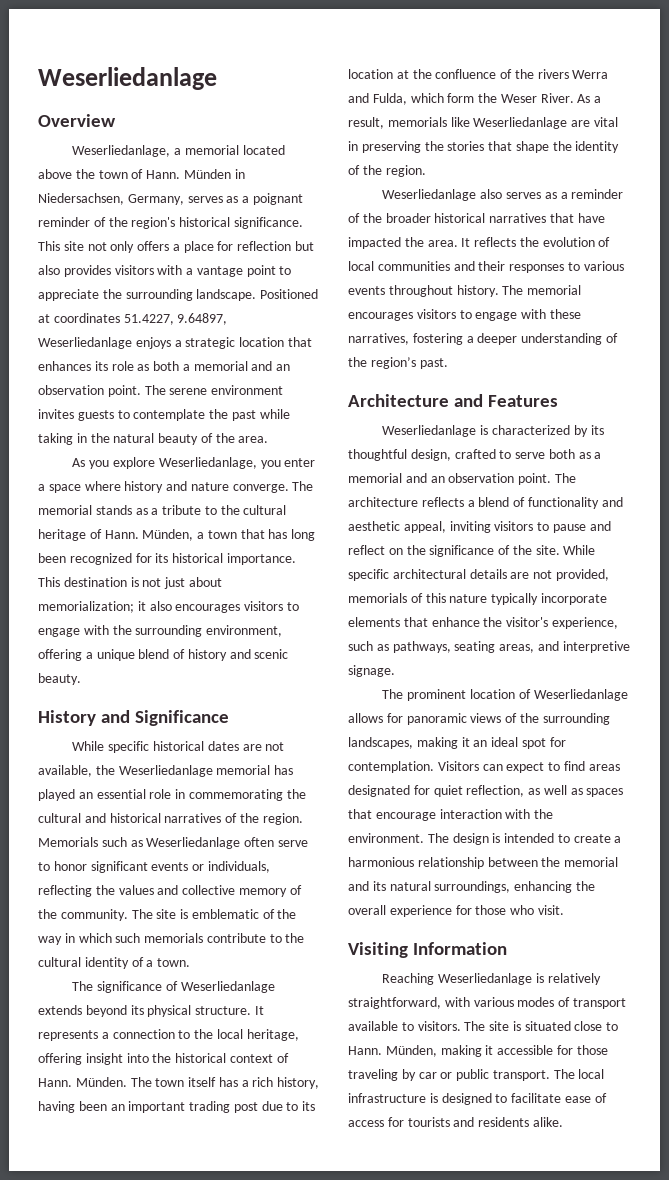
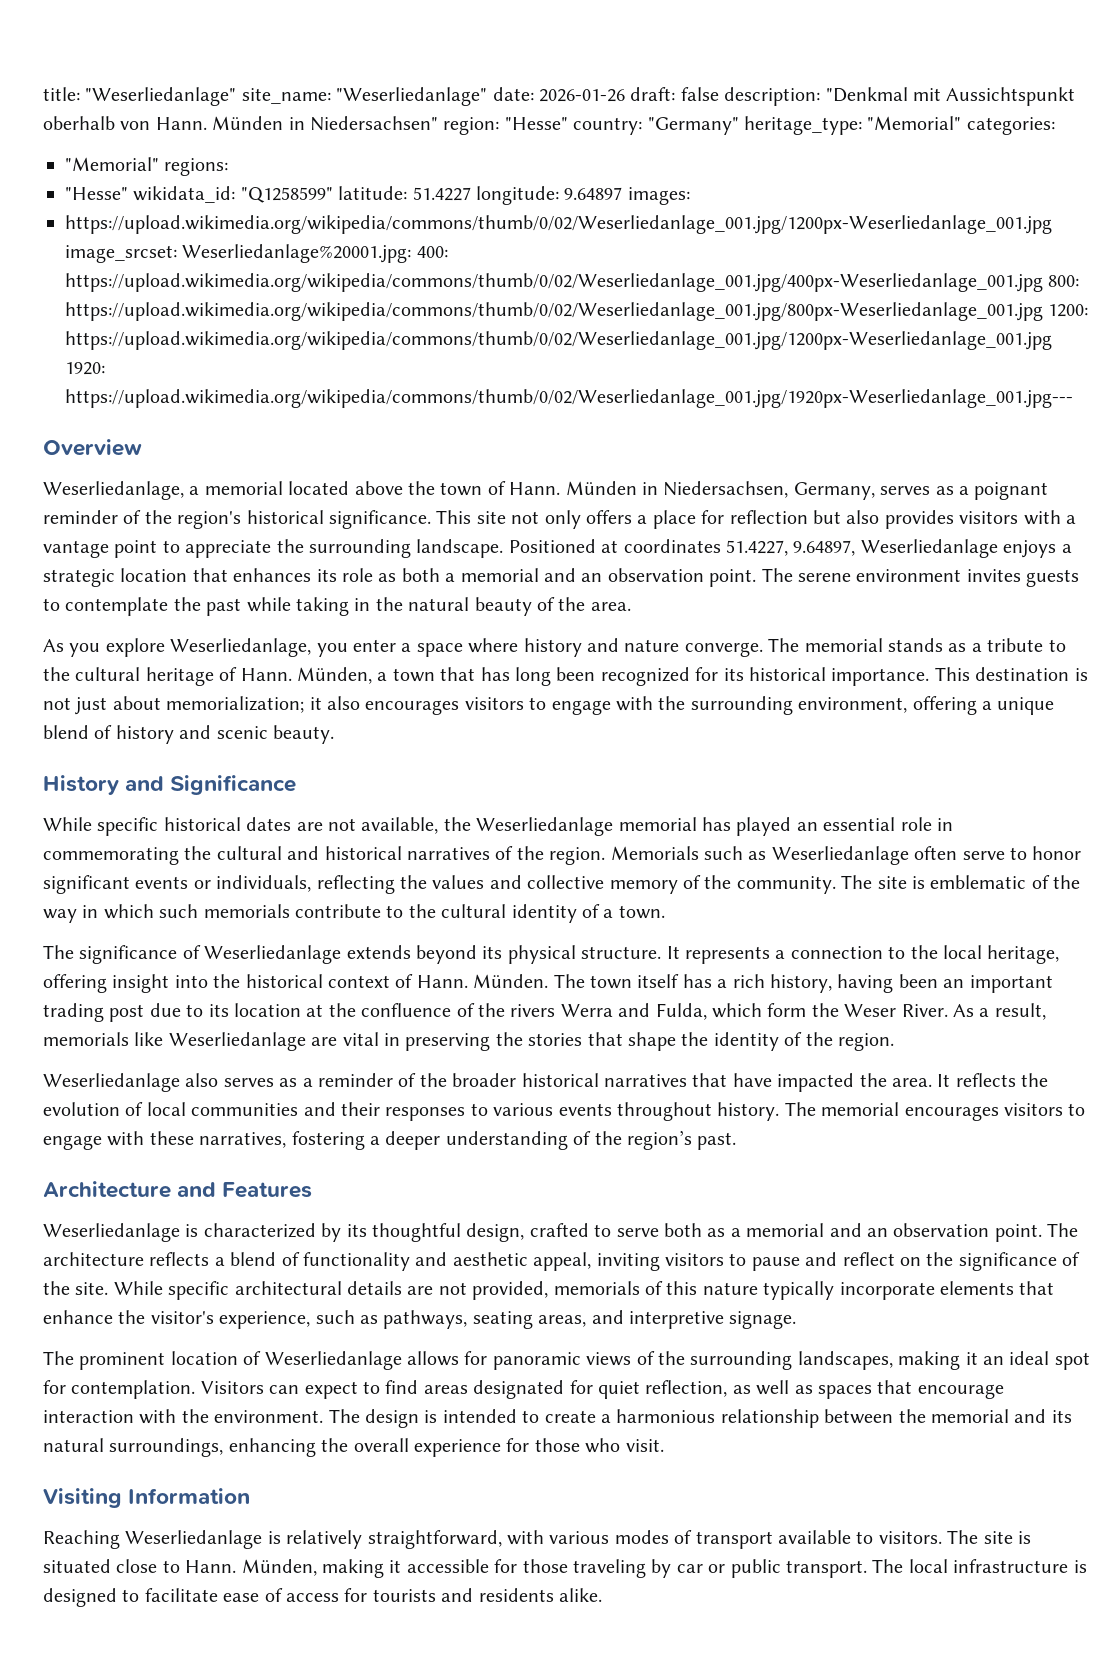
[38,67,217,90] Weserliedanlage -> [43,87,1076,106] [43,116,1055,135] [65,157,229,176] [65,186,690,205] [65,215,1052,234] [65,244,448,263] [65,273,1080,292] [65,302,1089,321] [65,331,1052,350] [65,362,105,375] [65,389,1073,408] title: "Weserliedanlage" site_name: "Weserliedanlage" date: 2026-01-26 draft: false description: "Denkmal mit Aussichtspunkt oberhalb von Hann. Münden in Niedersachsen" region: "Hesse" country: "Germany" heritage_type: "Memorial" categories: // "Memorial" regions: // "Hesse" wikidata_id: "Q1258599" latitude: 51.4227 longitude: 9.64897 images: // https://upload.wikimedia.org/wikipedia/commons/thumb/0/02/Weserliedanlage_001.jpg/1200px-Weserliedanlage_001.jpg image_srcset: Weserliedanlage%20001.jpg: 400: https://upload.wikimedia.org/wikipedia/commons/thumb/0/02/Weserliedanlage_001.jpg/400px-Weserliedanlage_001.jpg 800: https://upload.wikimedia.org/wikipedia/commons/thumb/0/02/Weserliedanlage_001.jpg/800px-Weserliedanlage_001.jpg 1200: https://upload.wikimedia.org/wikipedia/commons/thumb/0/02/Weserliedanlage_001.jpg/1200px-Weserliedanlage_001.jpg 1920: https://upload.wikimedia.org/wikipedia/commons/thumb/0/02/Weserliedanlage_001.jpg/1920px-Weserliedanlage_001.jpg---

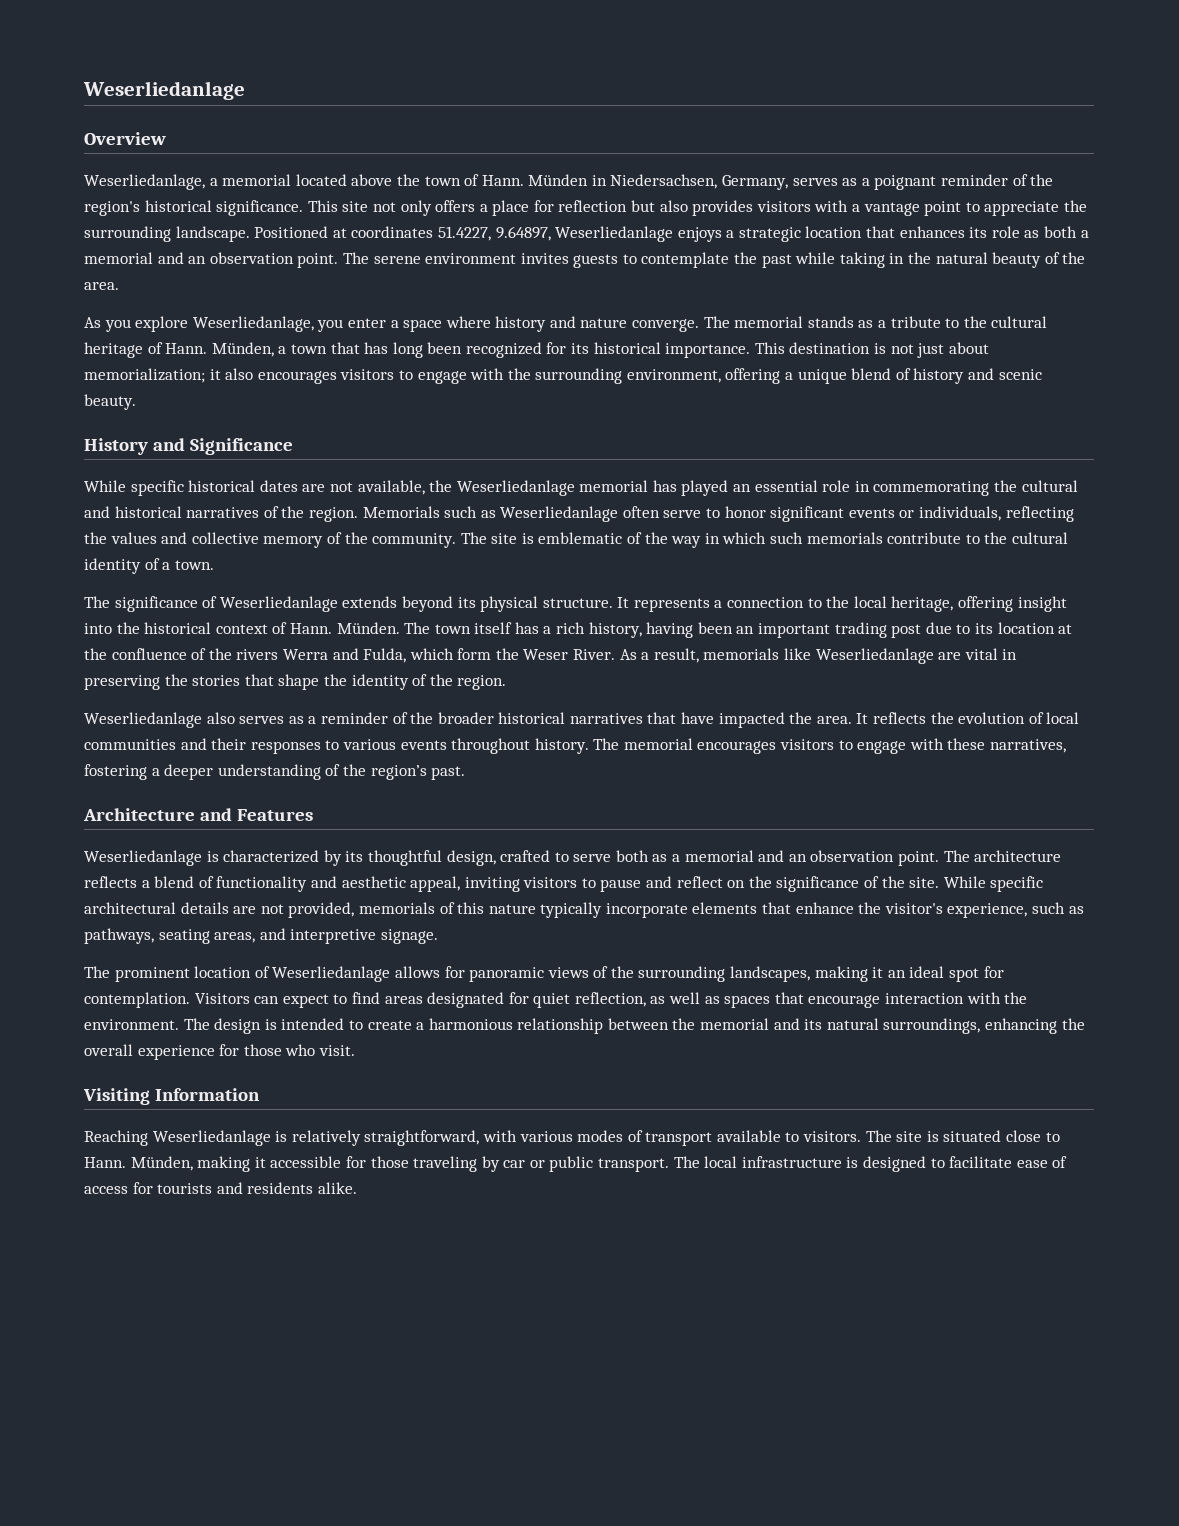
[43,87,1076,106] [43,116,1055,135] [65,157,229,176] [65,186,690,205] [65,215,1052,234] [65,244,448,263] [65,273,1080,292] [65,302,1089,321] [65,331,1052,350] [65,362,105,375] [65,389,1073,408] title: "Weserliedanlage" site_name: "Weserliedanlage" date: 2026-01-26 draft: false description: "Denkmal mit Aussichtspunkt oberhalb von Hann. Münden in Niedersachsen" region: "Hesse" country: "Germany" heritage_type: "Memorial" categories: // "Memorial" regions: // "Hesse" wikidata_id: "Q1258599" latitude: 51.4227 longitude: 9.64897 images: // https://upload.wikimedia.org/wikipedia/commons/thumb/0/02/Weserliedanlage_001.jpg/1200px-Weserliedanlage_001.jpg image_srcset: Weserliedanlage%20001.jpg: 400: https://upload.wikimedia.org/wikipedia/commons/thumb/0/02/Weserliedanlage_001.jpg/400px-Weserliedanlage_001.jpg 800: https://upload.wikimedia.org/wikipedia/commons/thumb/0/02/Weserliedanlage_001.jpg/800px-Weserliedanlage_001.jpg 1200: https://upload.wikimedia.org/wikipedia/commons/thumb/0/02/Weserliedanlage_001.jpg/1200px-Weserliedanlage_001.jpg 1920: https://upload.wikimedia.org/wikipedia/commons/thumb/0/02/Weserliedanlage_001.jpg/1920px-Weserliedanlage_001.jpg--- -> [83,81,245,100] Weserliedanlage

